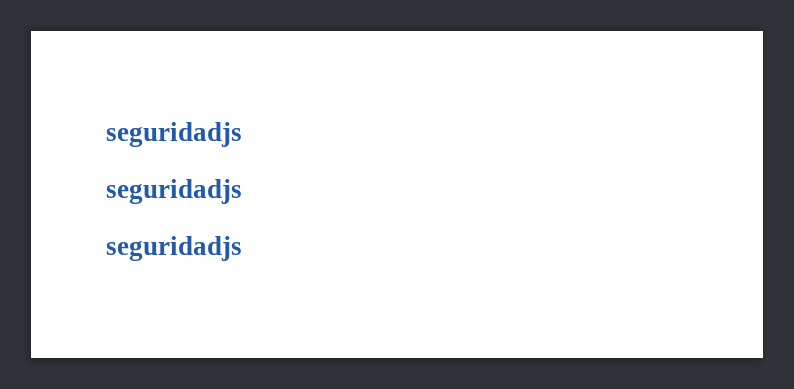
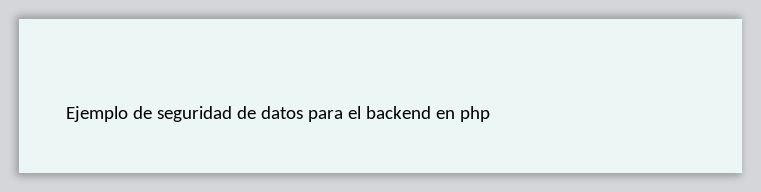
[106,122,242,147] [106,179,242,204] [106,236,242,261] seguridadjs // seguridadjs // seguridadjs -> [66,106,490,122] Ejemplo de seguridad de datos para el backend en php

